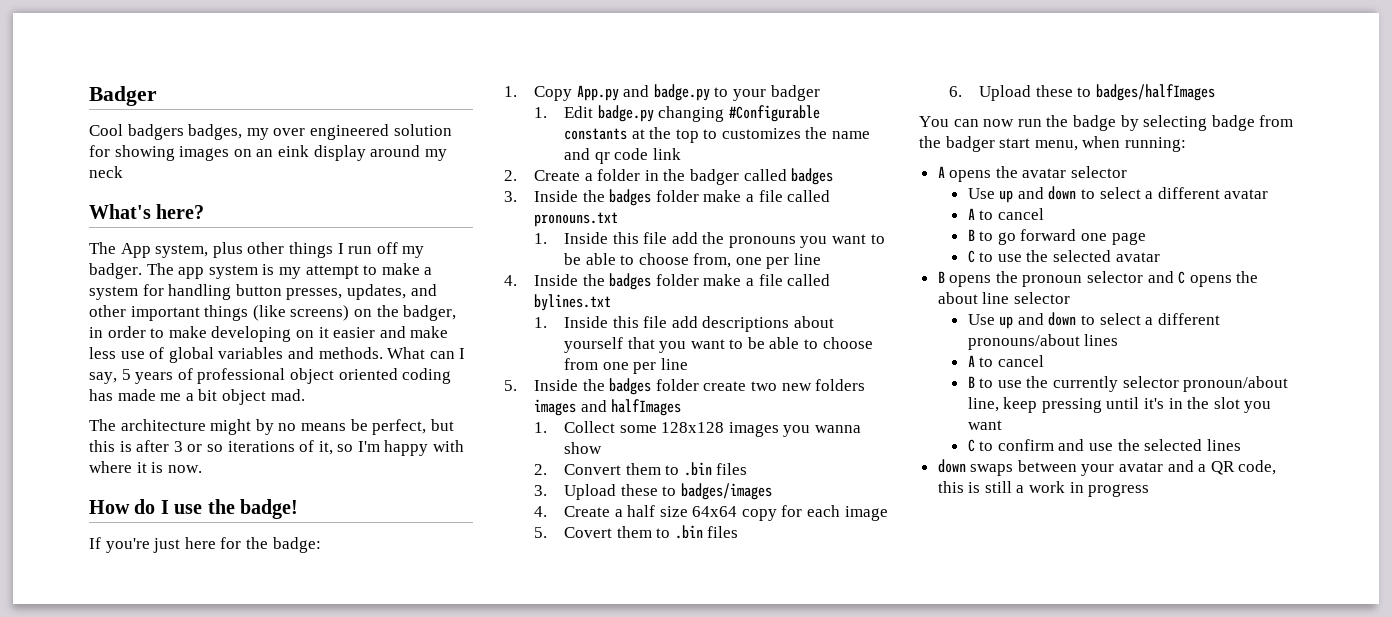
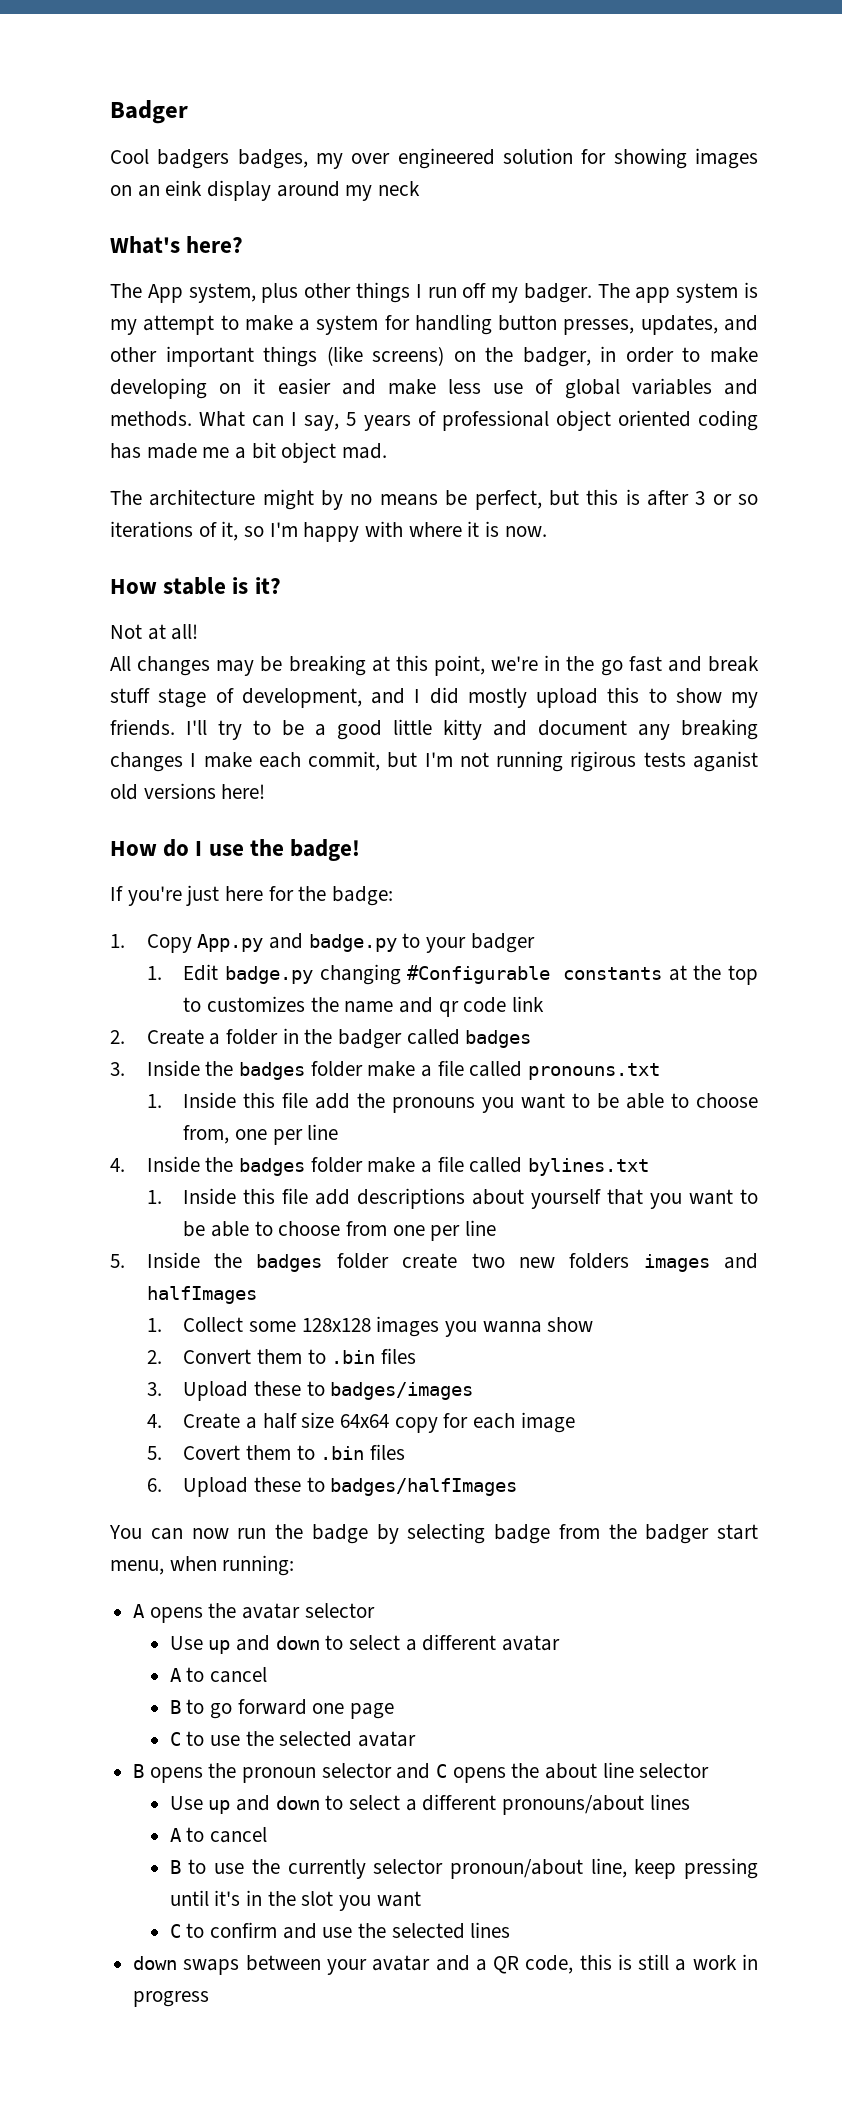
(202, 469) none -> [110,577,281,595] [110,624,199,640] [110,655,759,676] [110,687,758,708] [110,719,758,740] [110,751,758,772] [110,783,266,800] // How stable is it? // Not at all! // All changes may be breaking at this point, we're in the go fast and break stuff stage of development, and I did mostly upload this to show my friends. I'll try to be a good little kitty and document any breaking changes I make each commit, but I'm not running rigirous tests aganist old versions here!

